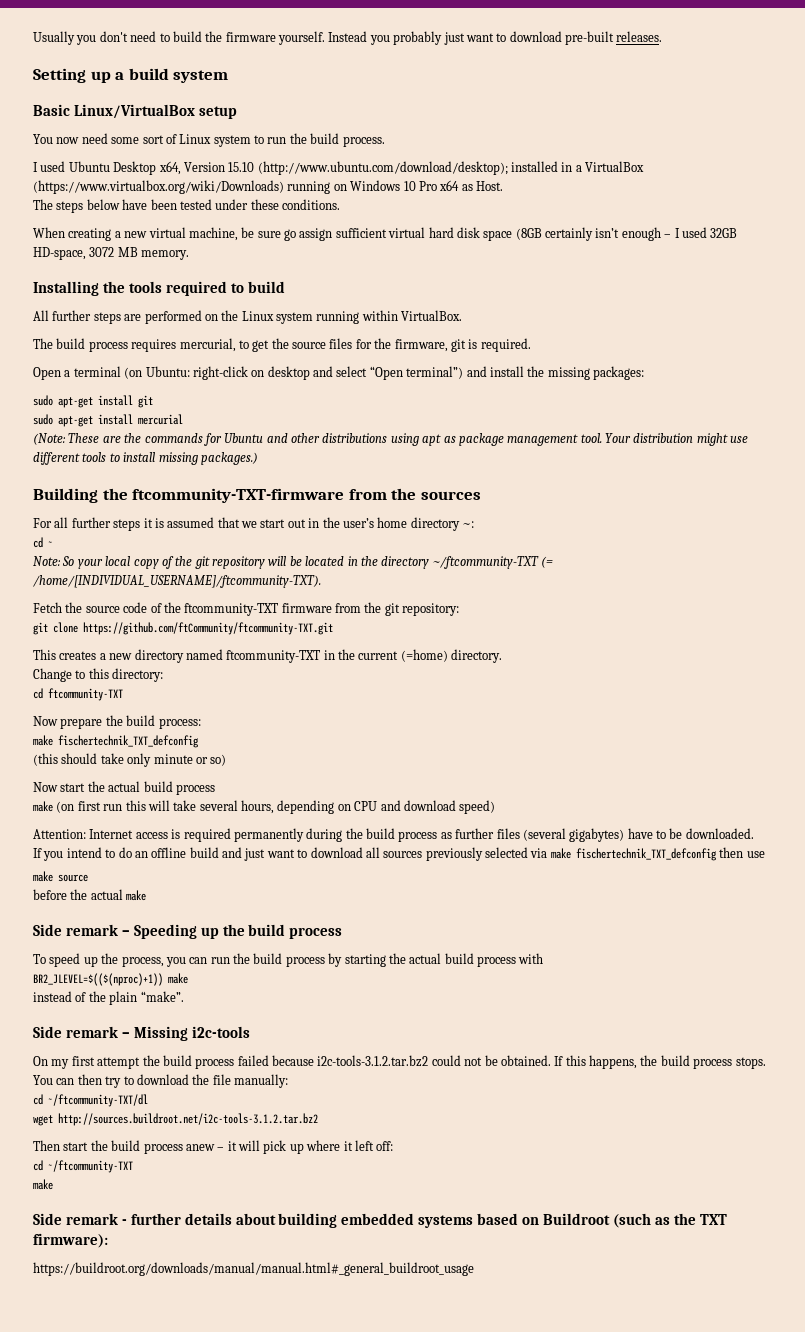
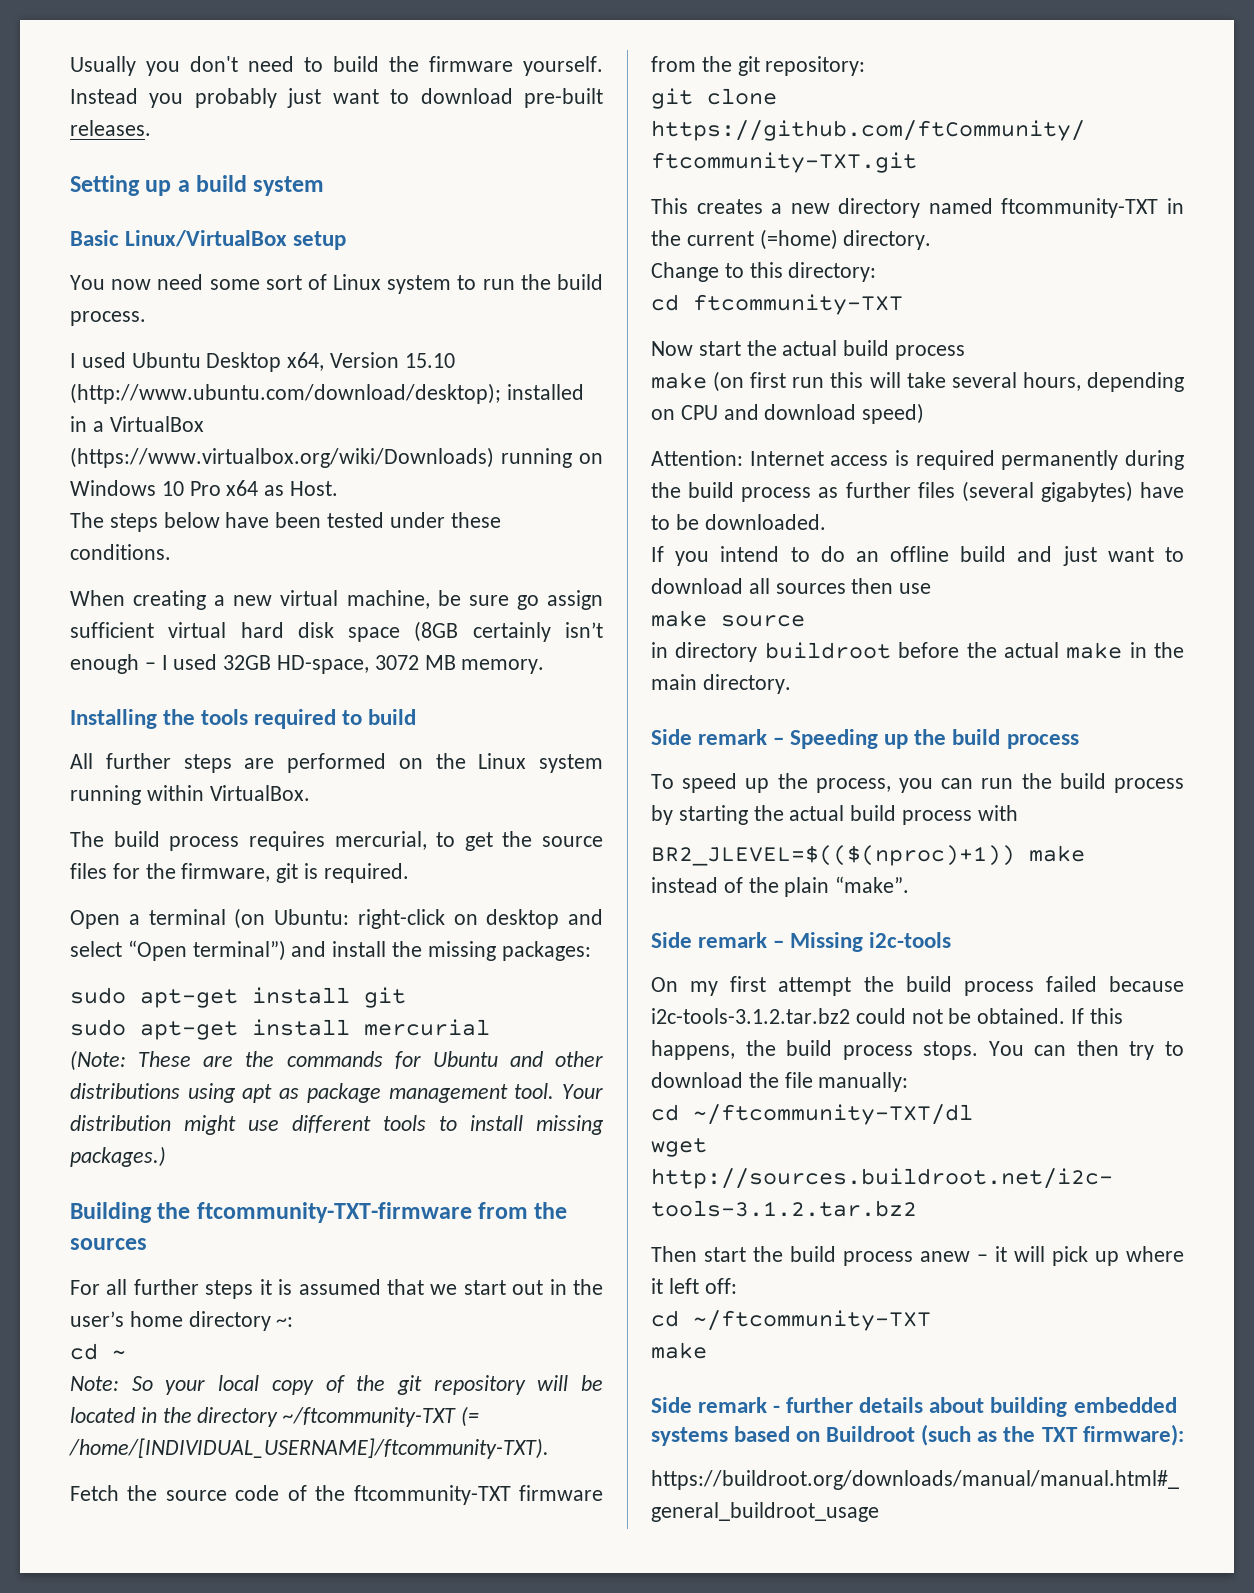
[33,715,201,729] [33,735,199,748] [33,753,227,767] // Now prepare the build process: // make fischertechnik_TXT_defconfig // (this should take only minute or so) -> (903, 304) none
[425,847,717,861] previously selected via make fischertechnik_TXT_defconfig -> (846, 588) none
(88, 878) none -> [651,642,891,662] in directory buildroot
(147, 895) none -> [1129,642,1184,658] [651,674,791,694] in the main directory.

